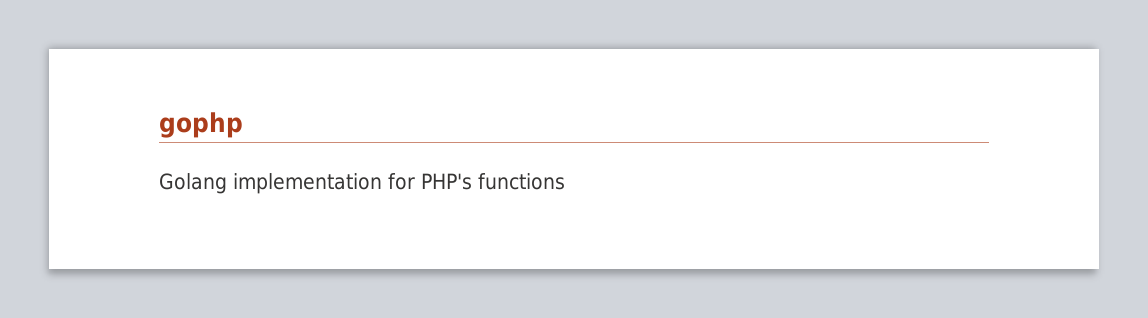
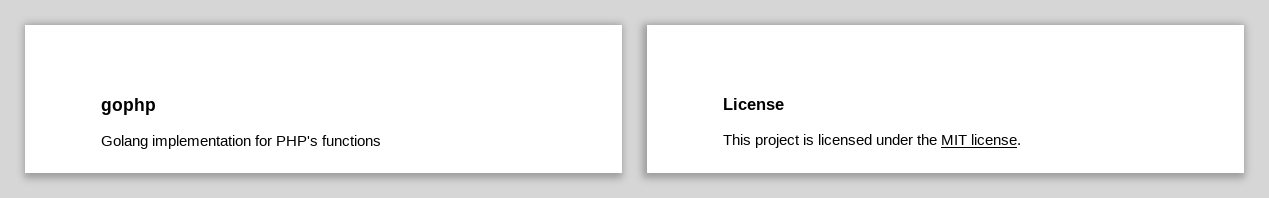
(565, 181) none -> [723,98,784,110] [723,134,1022,148] // License // This project is licensed under the MIT license.

